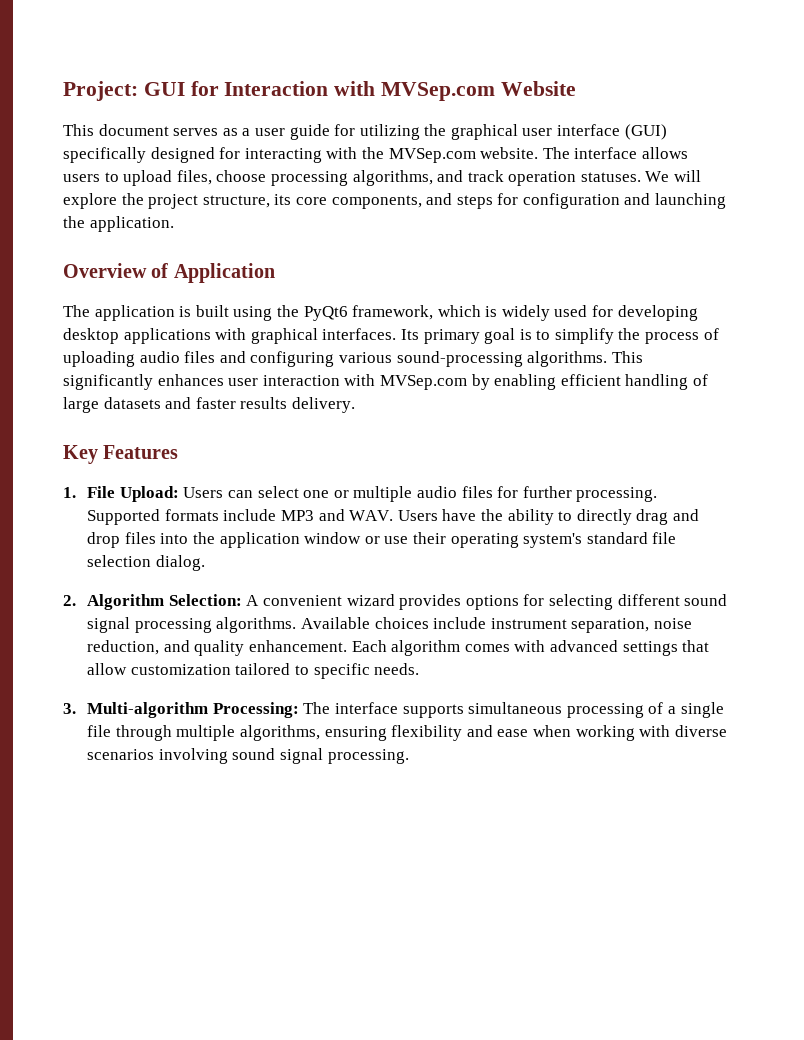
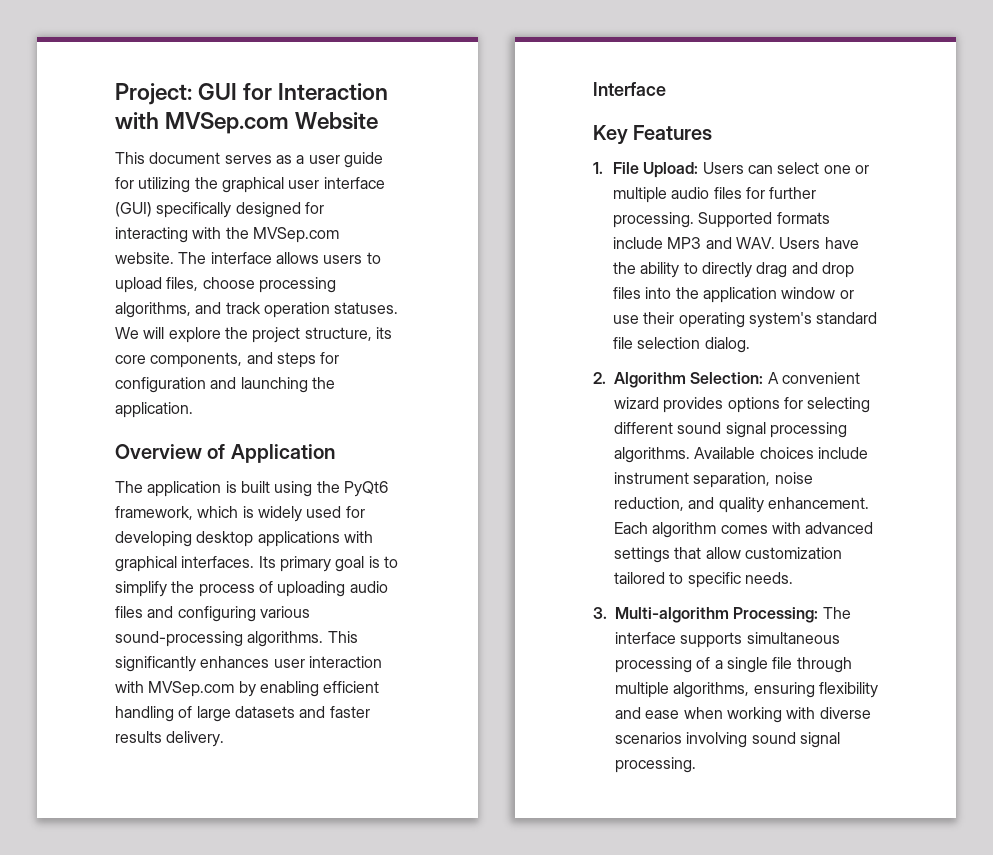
(355, 405) none -> [593,82,666,96] // Interface

